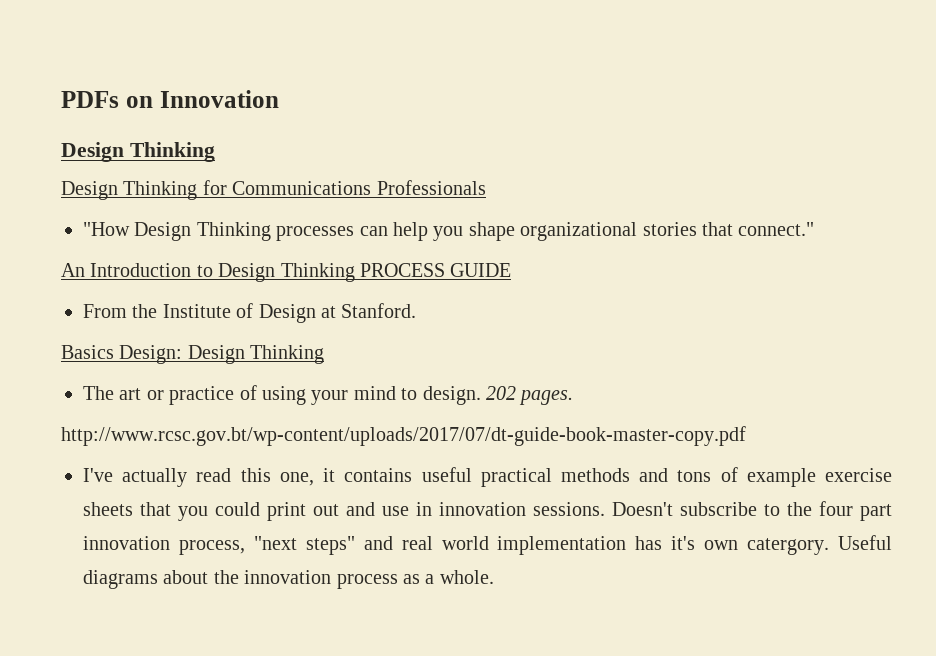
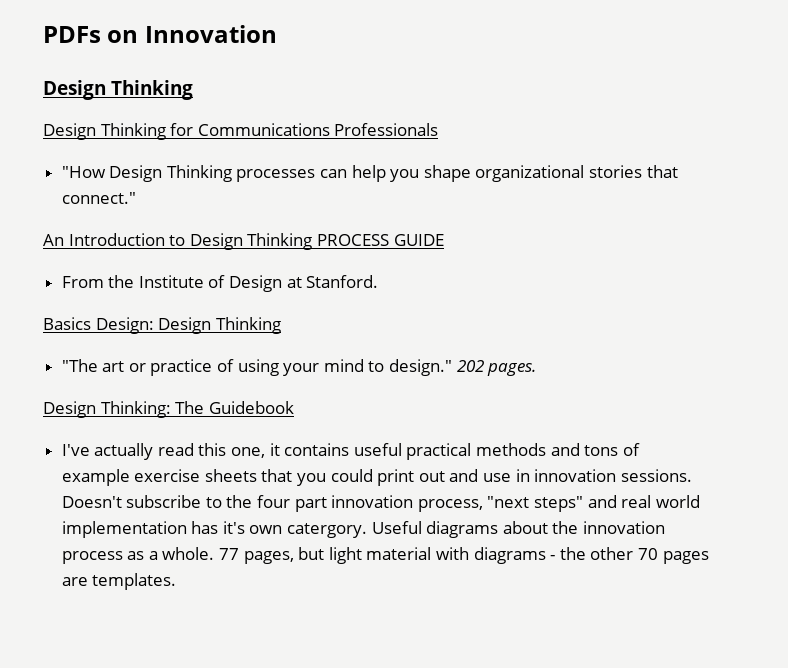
[83,386,114,400] The -> [61,359,98,372] "The
[422,386,481,405] design. -> [389,359,453,376] design."
[61,426,746,446] http://www.rcsc.gov.bt/wp-content/uploads/2017/07/dt-guide-book-master-copy.pdf -> [43,401,294,418] Design Thinking: The Guidebook
(494, 577) none -> [219,547,709,564] [61,573,177,590] 77 pages, but light material with diagrams - the other 70 pages are templates.

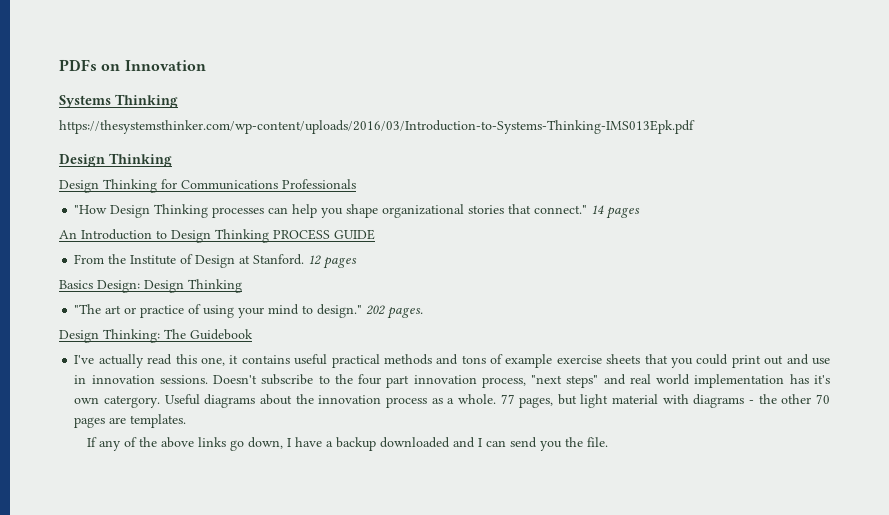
(277, 34) none -> [59,94,178,108] [59,120,695,134] // Systems Thinking // https://thesystemsthinker.com/wp-content/uploads/2016/03/Introduction-to-Systems-Thinking-IMS013Epk.pdf
(136, 198) none -> [591,205,641,219] 14 pages
(379, 281) none -> [308,255,358,269] 12 pages
(177, 581) none -> [87,437,609,451] // If any of the above links go down, I have a backup downloaded and I can send you the file.

